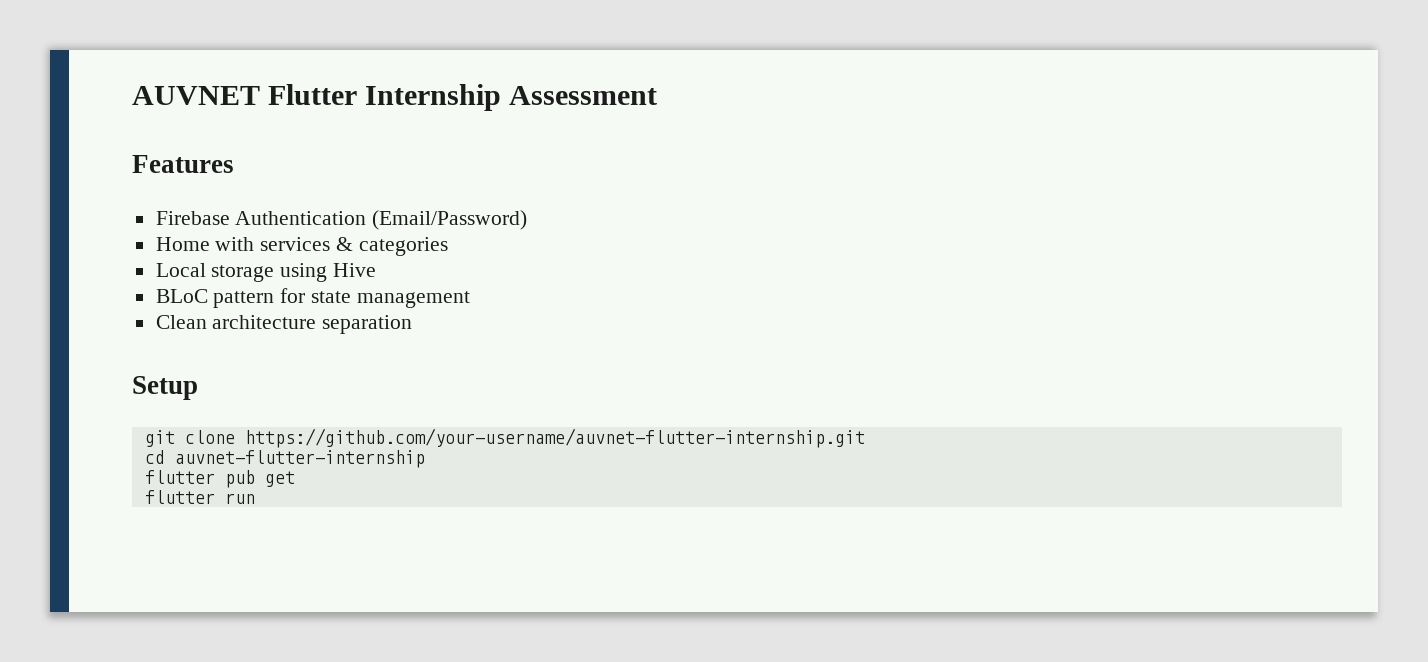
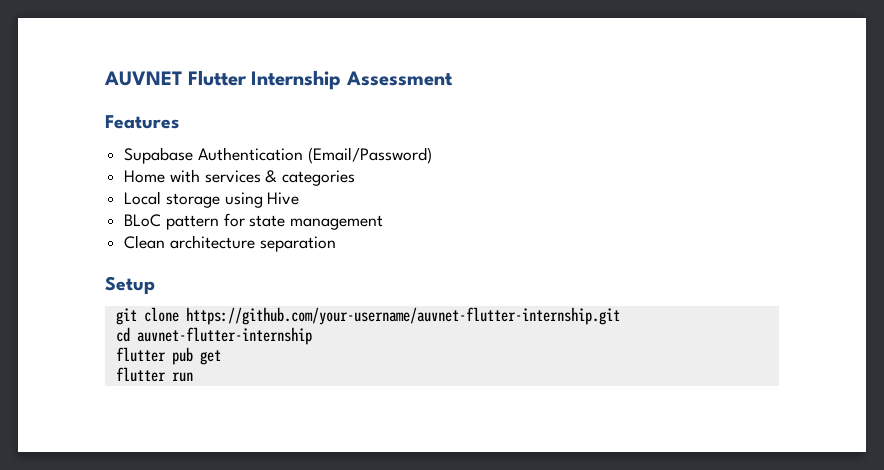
[155,211,230,225] Firebase -> [124,147,194,164] Supabase

